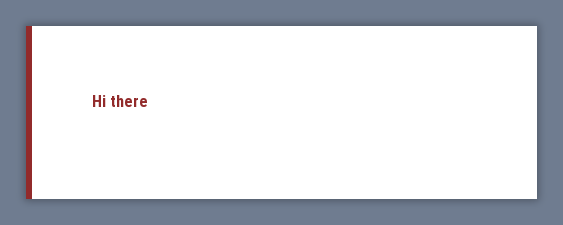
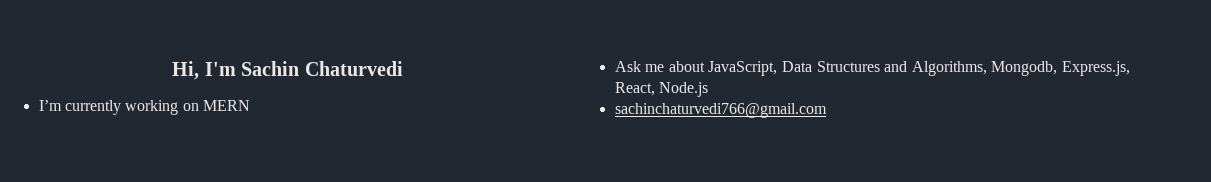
[92,95,149,107] Hi there -> [172,61,403,80] [38,100,250,115] [614,61,1130,76] [614,82,708,97] [614,103,827,118] Hi, I'm Sachin Chaturvedi // I’m currently working on MERN // Ask me about JavaScript, Data Structures and Algorithms, Mongodb, Express.js, React, Node.js // sachinchaturvedi766@gmail.com

